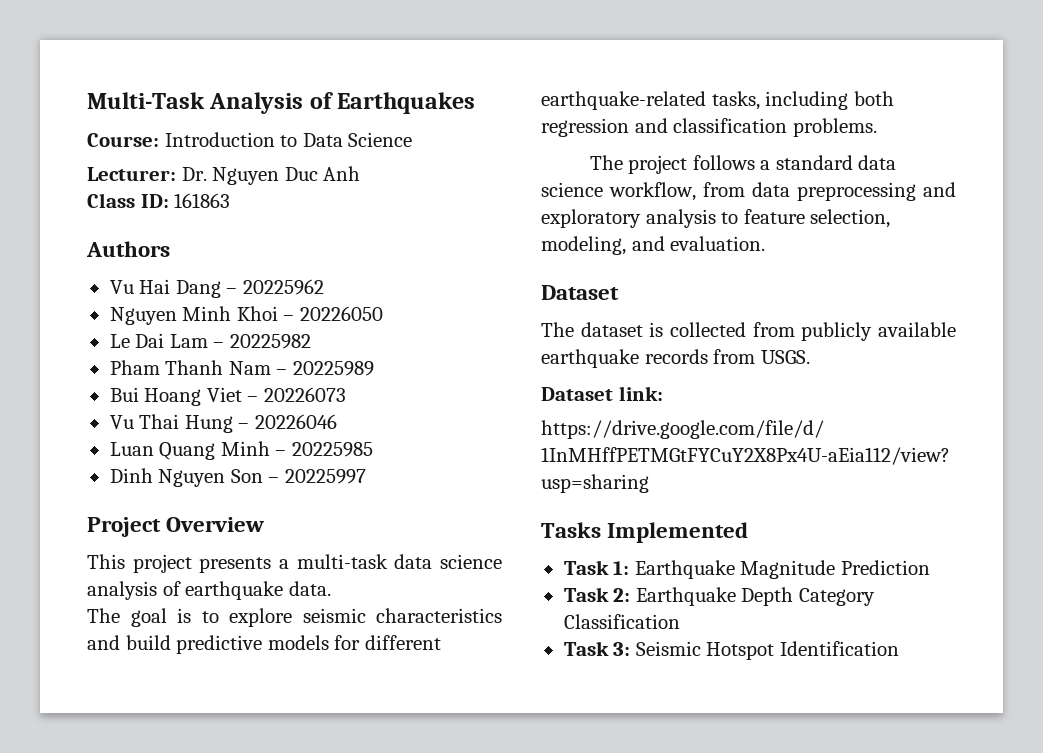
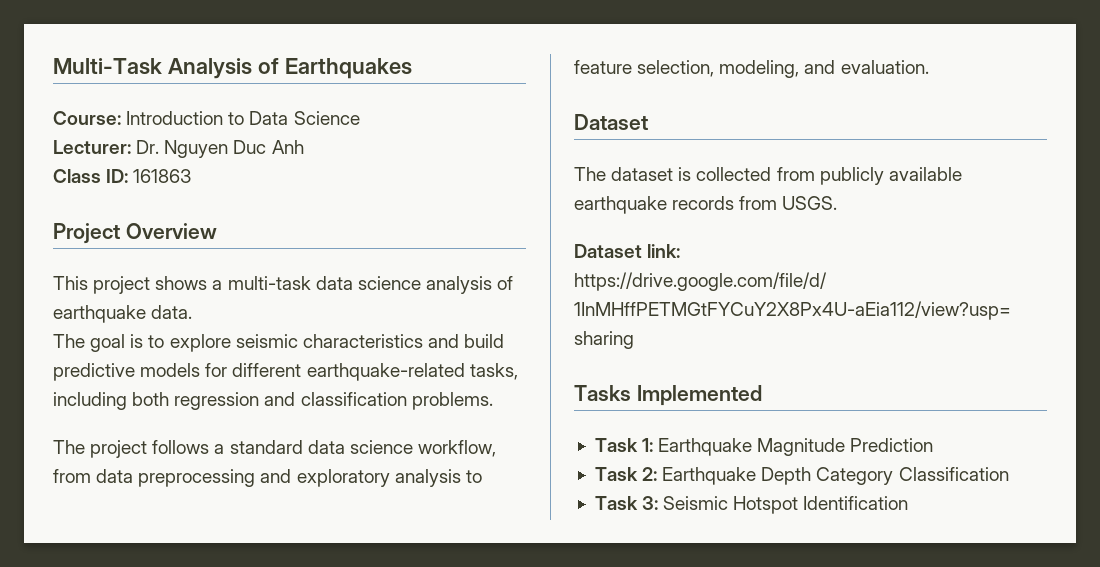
[86,241,170,257] [109,279,324,298] [109,306,383,325] [109,333,311,349] [109,360,374,376] [109,387,346,406] [109,414,337,433] [109,441,373,460] [109,468,366,487] // Authors // Vu Hai Dang – 20225962 // Nguyen Minh Khoi – 20226050 // Le Dai Lam – 20225982 // Pham Thanh Nam – 20225989 // Bui Hoang Viet – 20226073 // Vu Thai Hung – 20226046 // Luan Quang Minh – 20225985 // Dinh Nguyen Son – 20225997 -> (192, 176) none
[199,557,272,573] presents -> [155,276,208,290] shows

